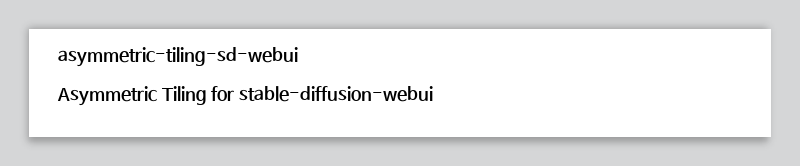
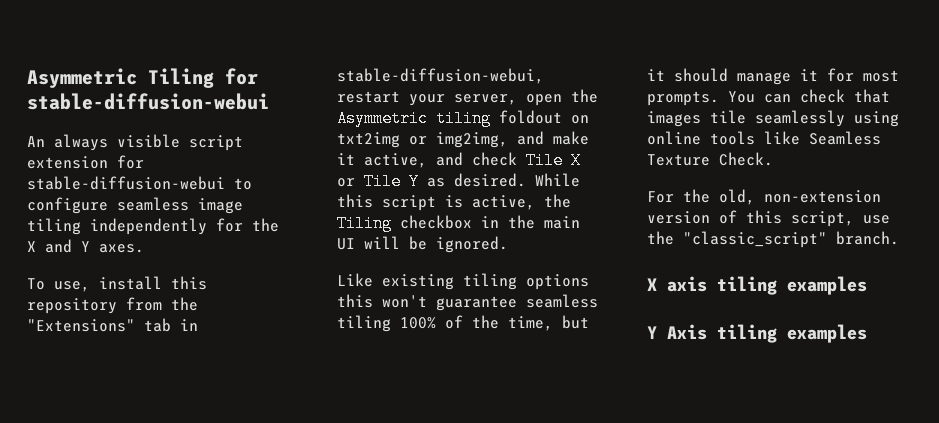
[58,47,298,67] asymmetric-tiling-sd-webui // -> (27, 78) none
(434, 94) none -> [27,134,243,151] [27,155,144,169] [27,176,252,190] [27,197,243,214] [27,218,279,235] [27,239,144,253] [27,276,207,292] [27,297,198,314] [27,318,198,332] [337,68,544,84] [337,89,598,106] [337,110,589,127] [337,131,589,148] [337,152,581,169] [337,173,580,190] [337,194,571,211] [337,215,580,232] [337,236,508,253] [337,273,589,290] [337,294,598,311] [337,315,589,332] [647,68,899,85] [647,89,890,106] [647,110,899,127] [647,131,881,145] [647,152,773,166] [647,189,881,205] [647,210,890,227] [647,231,899,248] [647,276,867,295] [647,324,867,343] // An always visible script extension for stable-diffusion-webui to configure seamless image tiling independently for the X and Y axes. // To use, install this repository from the "Extensions" tab in stable-diffusion-webui, restart your server, open the Asymmetric tiling foldout on txt2img or img2img, and make it active, and check Tile X or Tile Y as desired. While this script is active, the Tiling checkbox in the main UI will be ignored. // Like existing tiling options this won't guarantee seamless tiling 100% of the time, but it should manage it for most prompts. You can check that images tile seamlessly using online tools like Seamless Texture Check. // For the old, non-extension version of this script, use the "classic_script" branch. // X axis tiling examples // Y Axis tiling examples

